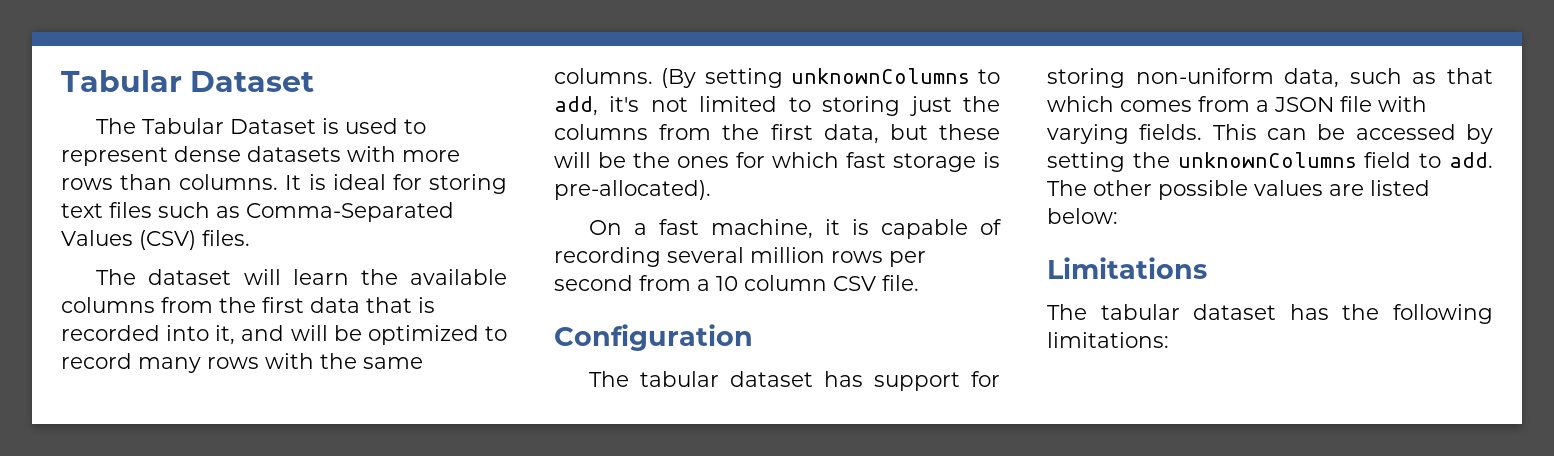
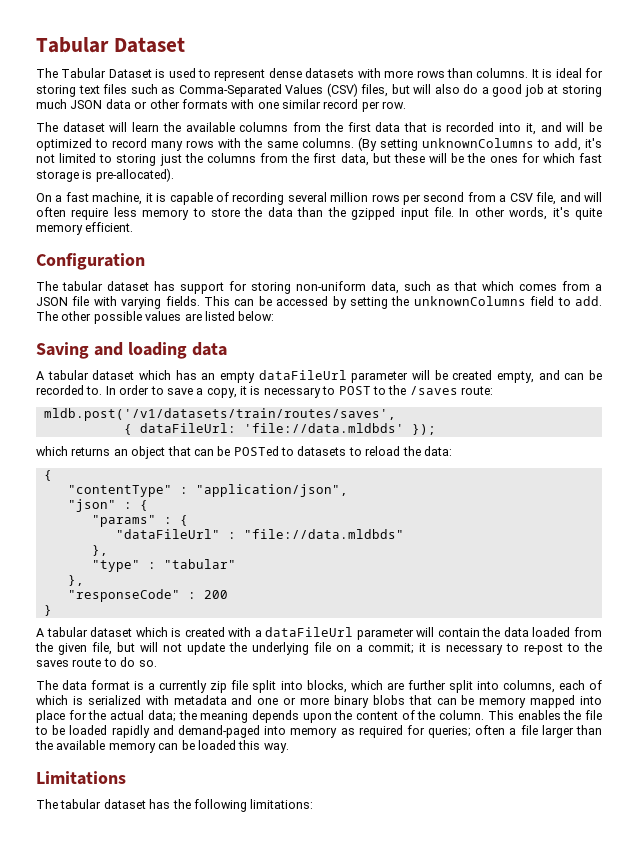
[202,230,250,246] files. -> [361,84,602,97] [36,99,407,112] files, but will also do a good job at storing much JSON data or other formats with one similar record per row.
[716,275,919,291] 10 column CSV file. -> [509,192,603,205] [36,207,603,220] [36,222,134,235] CSV file, and will often require less memory to store the data than the gzipped input file. In other words, it's quite memory efficient.
(1118, 216) none -> [36,342,227,359] [36,370,602,383] [36,385,493,398] [43,408,396,421] [123,423,436,435] [36,446,452,459] [43,470,52,481] [67,484,348,497] [67,499,148,512] [91,515,188,527] [115,529,404,539] [91,545,108,556] [91,559,236,572] [67,575,84,586] [67,589,228,602] [43,605,52,616] [36,627,603,640] [35,642,602,655] [36,657,157,667] [36,680,602,693] [36,695,602,708] [36,710,602,723] [35,725,602,738] [35,740,289,753] // Saving and loading data // A tabular dataset which has an empty dataFileUrl parameter will be created empty, and can be recorded to. In order to save a copy, it is necessary to POST to the /saves route: // mldb.post('/v1/datasets/train/routes/saves', // { dataFileUrl: 'file://data.mldbds' }); // which returns an object that can be POSTed to datasets to reload the data: // { // "contentType" : "application/json", // "json" : { // "params" : { // "dataFileUrl" : "file://data.mldbds" // }, // "type" : "tabular" // }, // "responseCode" : 200 // } // A tabular dataset which is created with a dataFileUrl parameter will contain the data loaded from the given file, but will not update the underlying file on a commit; it is necessary to re-post to the saves route to do so. // The data format is a currently zip file split into blocks, which are further split into columns, each of which is serialized with metadata and one or more binary blobs that can be memory mapped into place for the actual data; the meaning depends upon the content of the column. This enables the file to be loaded rapidly and demand-paged into memory as required for queries; often a file larger than the available memory can be loaded this way.

